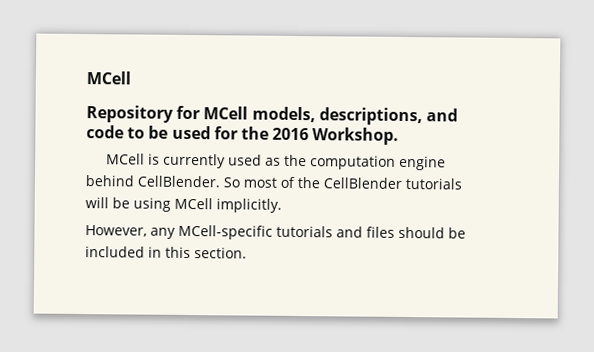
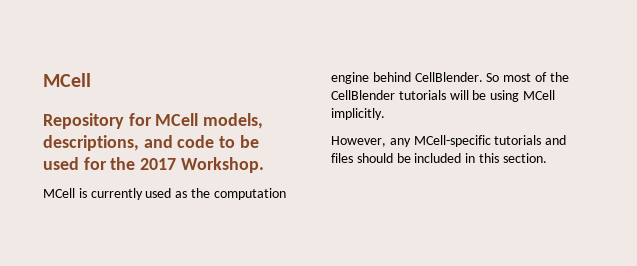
[272,127,310,141] 2016 -> [140,158,177,170] 2017

